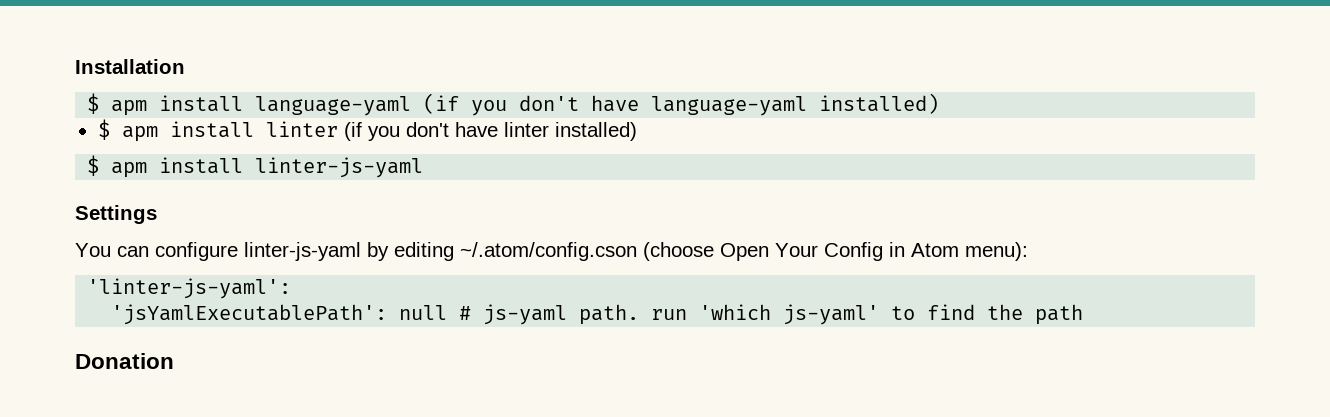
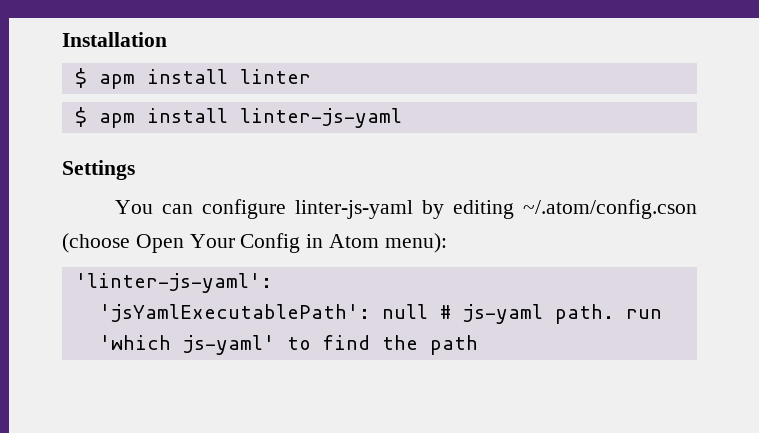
[255,93,940,116] [97,119,637,142] language-yaml (if you don't have language-yaml installed) // $ apm install linter (if you don't have linter installed) -> [239,69,311,84] linter
[75,353,174,369] // Donation -> (478, 345) none

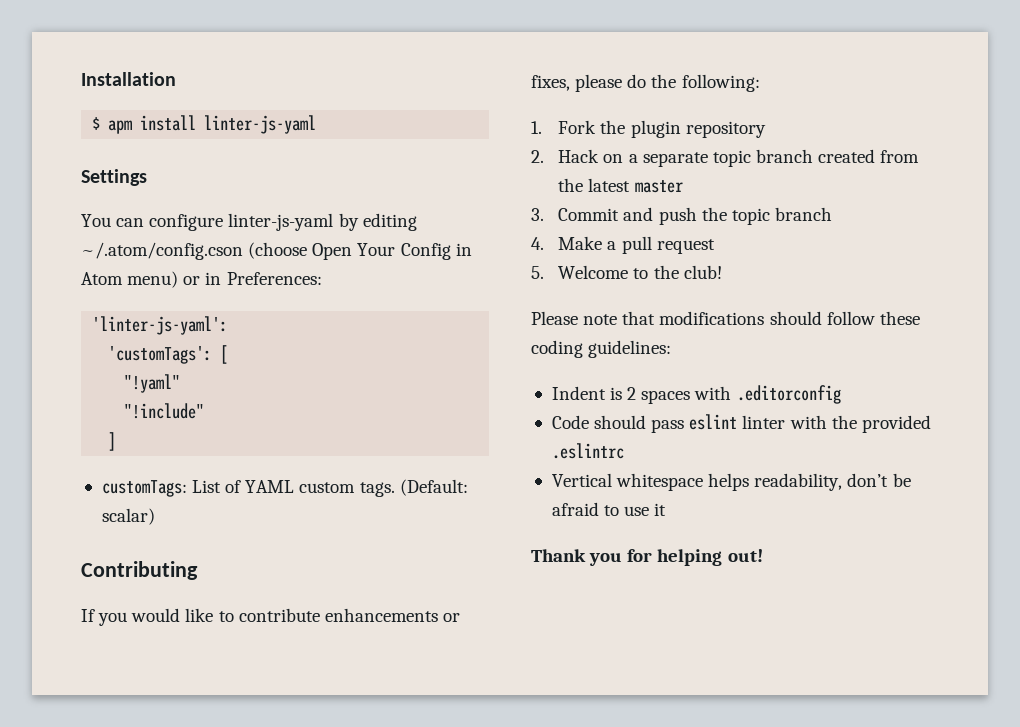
[74,68,311,89] // $ apm install linter -> (176, 79) none
[384,233,447,253] [74,273,272,293] [98,304,662,324] [98,335,478,355] menu): // 'linter-js-yaml': // 'jsYamlExecutablePath': null # js-yaml path. run 'which js-yaml' to find the path -> [127,271,322,288] [92,316,229,335] [108,345,229,364] [124,374,181,393] [124,403,205,419] [108,432,117,451] [101,479,468,497] [101,508,155,525] [81,561,198,580] [81,608,460,626] [531,74,760,92] [531,120,766,138] [531,149,920,167] [558,178,683,193] [531,207,832,225] [531,236,715,254] [531,265,722,279] [531,311,920,325] [531,340,672,358] [551,385,841,404] [551,414,931,433] [551,443,624,459] [551,473,911,491] [551,502,667,516] [531,549,763,566] menu) or in Preferences: // 'linter-js-yaml': // 'customTags': [ // "!yaml" // "!include" // ] // customTags: List of YAML custom tags. (Default: scalar) // Contributing // If you would like to contribute enhancements or fixes, please do the following: // 1. Fork the plugin repository // 2. Hack on a separate topic branch created from the latest master // 3. Commit and push the topic branch // 4. Make a pull request // 5. Welcome to the club! // Please note that modifications should follow these coding guidelines: // Indent is 2 spaces with .editorconfig // Code should pass eslint linter with the provided .eslintrc // Vertical whitespace helps readability, don’t be afraid to use it // Thank you for helping out!

